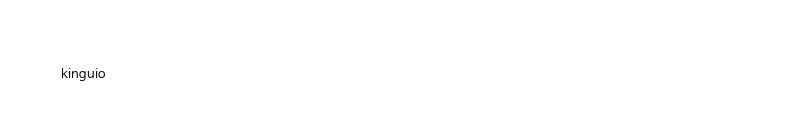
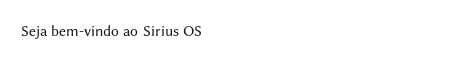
[61,68,106,82] kinguio -> [21,25,202,39] Seja bem-vindo ao Sirius OS

